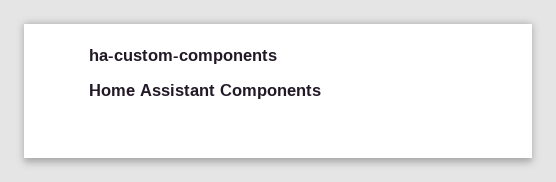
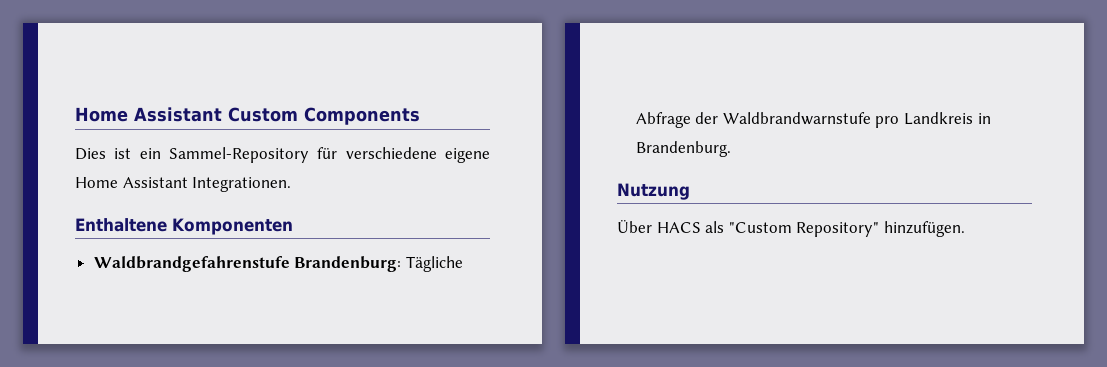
[89,49,277,64] [89,84,215,96] ha-custom-components // Home Assistant -> [75,107,298,122] Home Assistant Custom
(321, 91) none -> [75,147,490,163] [75,177,292,192] [75,218,293,235] [93,256,463,272] [635,112,991,128] [635,141,731,157] [617,183,690,200] [617,220,965,237] // Dies ist ein Sammel-Repository für verschiedene eigene Home Assistant Integrationen. // Enthaltene Komponenten // Waldbrandgefahrenstufe Brandenburg: Tägliche Abfrage der Waldbrandwarnstufe pro Landkreis in Brandenburg. // Nutzung // Über HACS als "Custom Repository" hinzufügen.

